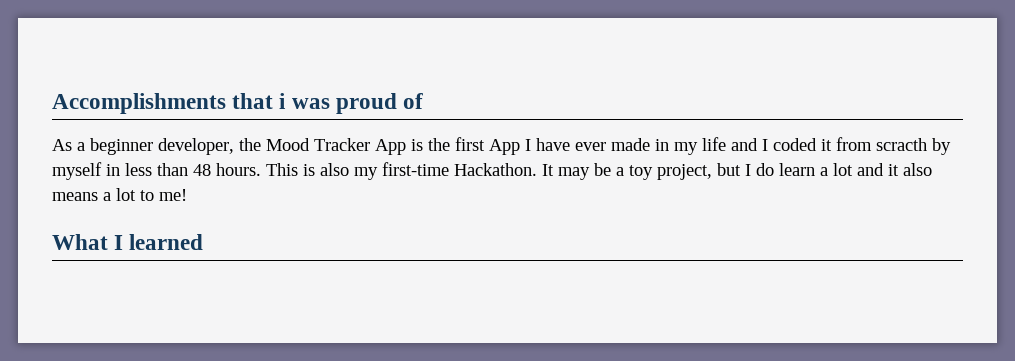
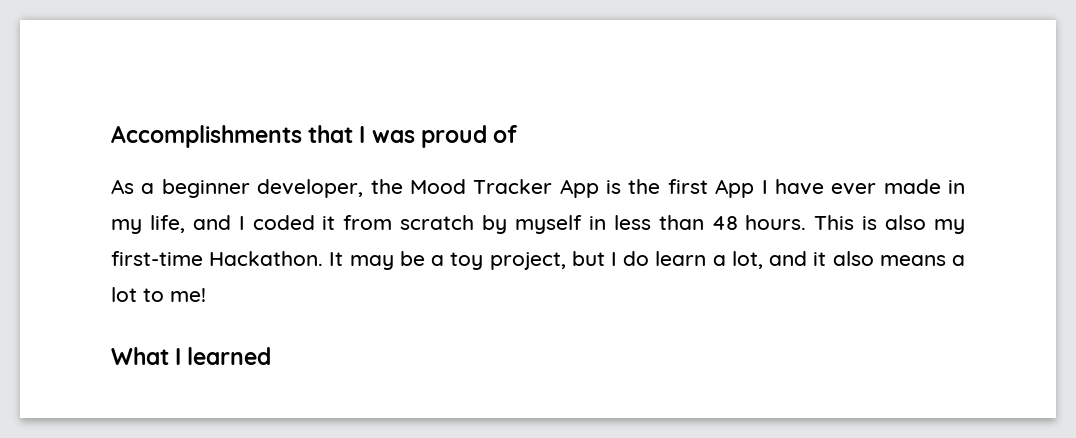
[279,93,287,109] i -> [359,126,366,143] I
[702,137,726,151] life -> [149,215,185,233] life,
[876,138,927,151] scracth -> [400,215,475,230] scratch
[833,163,853,176] lot -> [731,251,763,269] lot,

